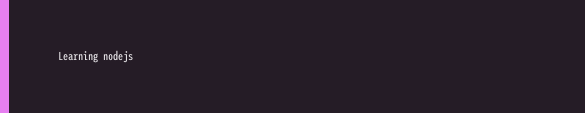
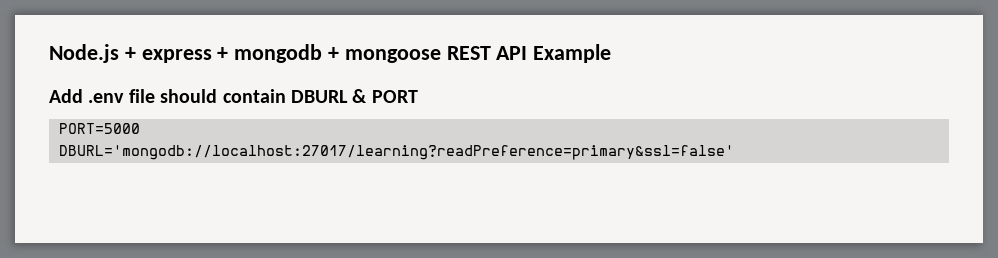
[58,50,133,63] Learning nodejs -> [49,44,612,63] [49,89,418,103] [58,123,140,134] [58,145,734,160] Node.js + express + mongodb + mongoose REST API Example // Add .env file should contain DBURL & PORT // PORT=5000 // DBURL='mongodb://localhost:27017/learning?readPreference=primary&ssl=false'

